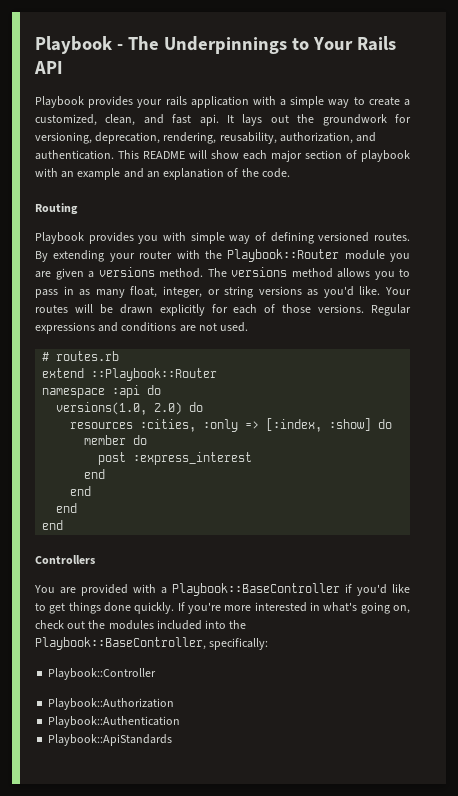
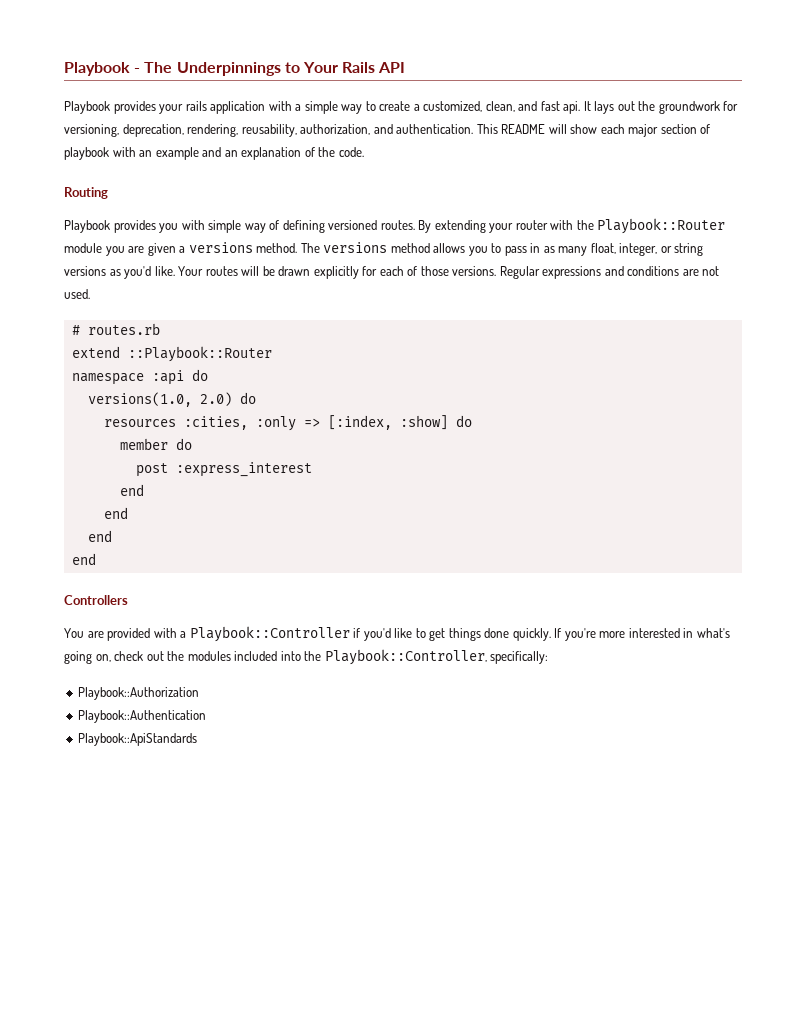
[172,583,340,596] Playbook::BaseController -> [189,626,350,642] Playbook::Controller
[35,637,206,650] Playbook::BaseController, -> [324,649,487,665] Playbook::Controller,
[48,668,157,680] // Playbook::Controller -> (549, 657) none

